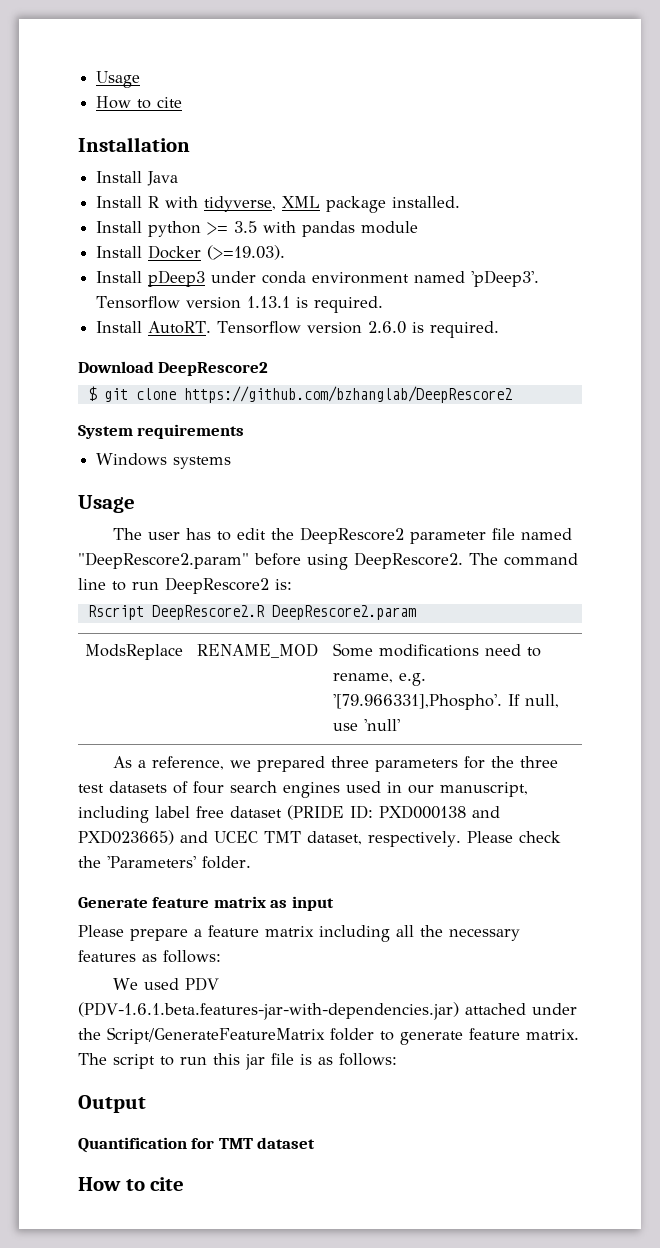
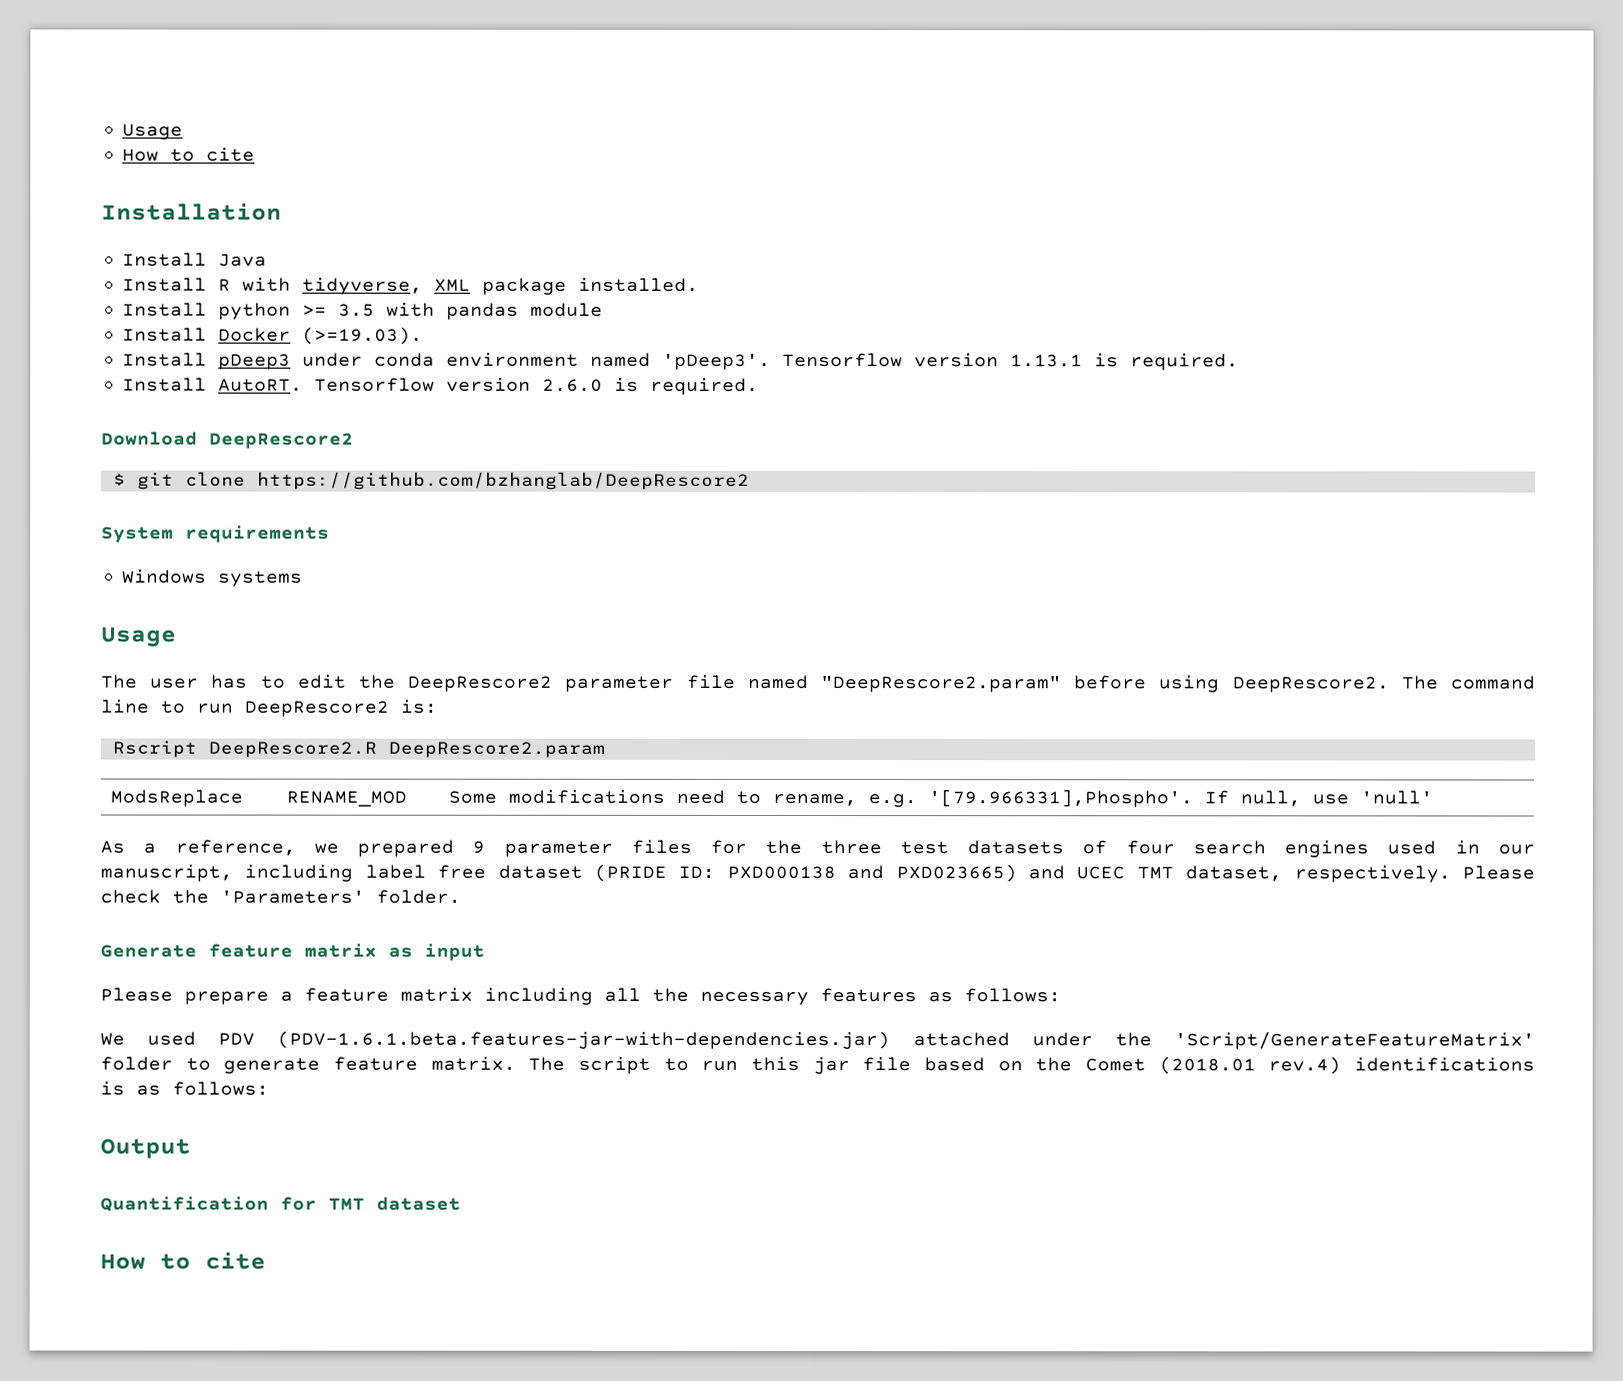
[330,756,458,772] three parameters -> [472,839,692,857] 9 parameter files
[107,1027,325,1044] Script/GenerateFeatureMatrix -> [1173,1031,1535,1050] 'Script/GenerateFeatureMatrix'
(294, 1059) none -> [923,1056,1535,1075] based on the Comet (2018.01 rev.4) identifications

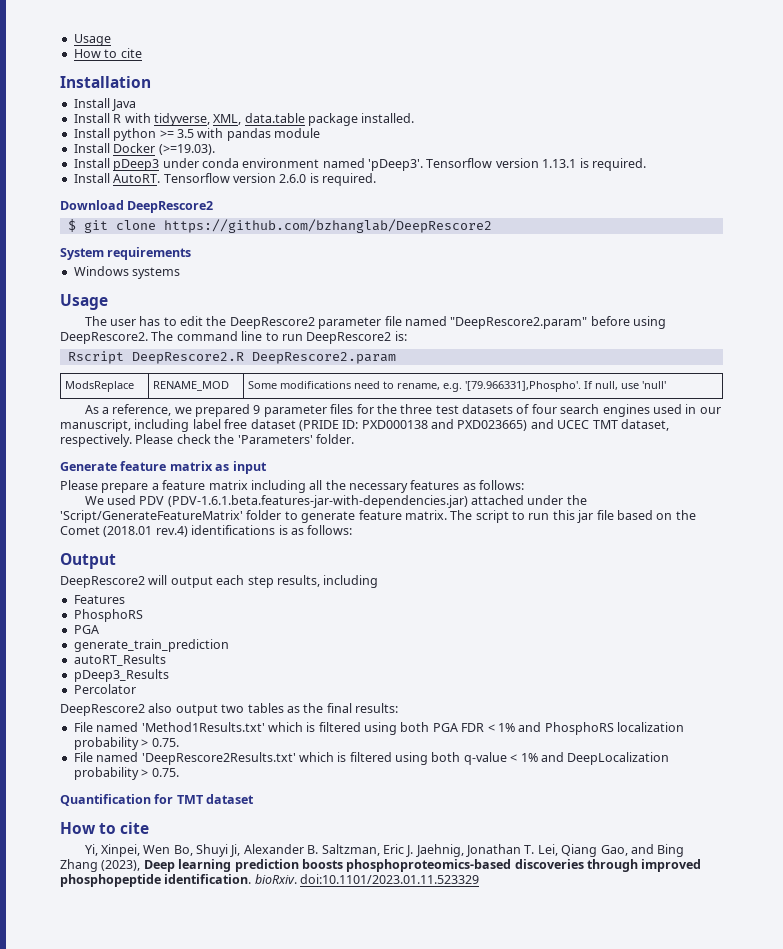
[434,278,472,292] XML -> [213,113,305,125] XML, data.table
(191, 1148) none -> [60,575,379,588] [73,595,125,604] [73,609,143,622] [73,625,99,634] [73,639,229,652] [73,654,166,666] [73,669,169,682] [73,684,136,694] [60,703,398,716] [73,722,684,735] [73,737,179,750] [73,752,670,765] [73,767,179,780] // DeepRescore2 will output each step results, including // Features // PhosphoRS // PGA // generate_train_prediction // autoRT_Results // pDeep3_Results // Percolator // DeepRescore2 also output two tables as the final results: // File named 'Method1Results.txt' which is filtered using both PGA FDR < 1% and PhosphoRS localization probability > 0.75. // File named 'DeepRescore2Results.txt' which is filtered using both q-value < 1% and DeepLocalization probability > 0.75.
(266, 1260) none -> [84,844,685,857] [60,859,702,872] [60,874,480,887] // Yi, Xinpei, Wen Bo, Shuyi Ji, Alexander B. Saltzman, Eric J. Jaehnig, Jonathan T. Lei, Qiang Gao, and Bing Zhang (2023), Deep learning prediction boosts phosphoproteomics-based discoveries through improved phosphopeptide identification. bioRxiv. doi:10.1101/2023.01.11.523329

